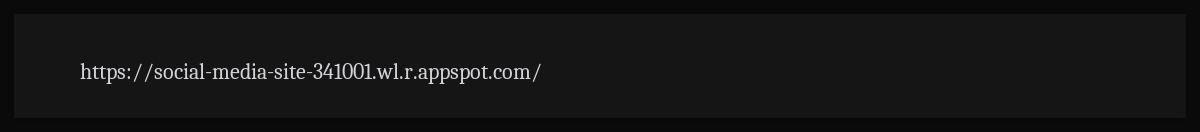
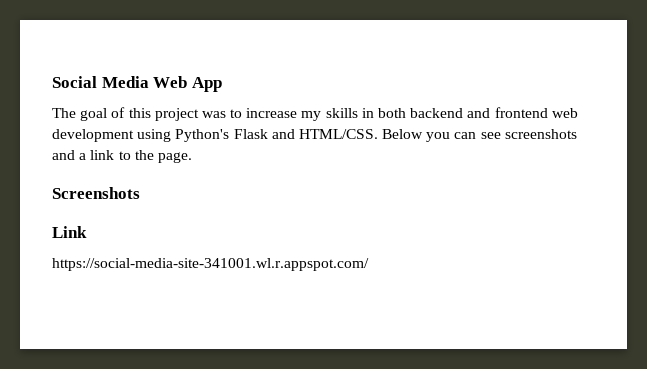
(80, 73) none -> [52,76,222,92] [52,107,578,121] [52,129,577,142] [52,150,192,163] [52,187,140,199] [52,226,87,238] Social Media Web App // The goal of this project was to increase my skills in both backend and frontend web development using Python's Flask and HTML/CSS. Below you can see screenshots and a link to the page. // Screenshots // Link //

